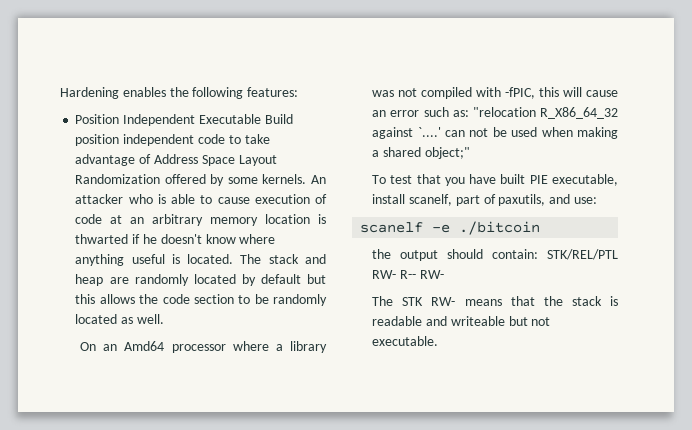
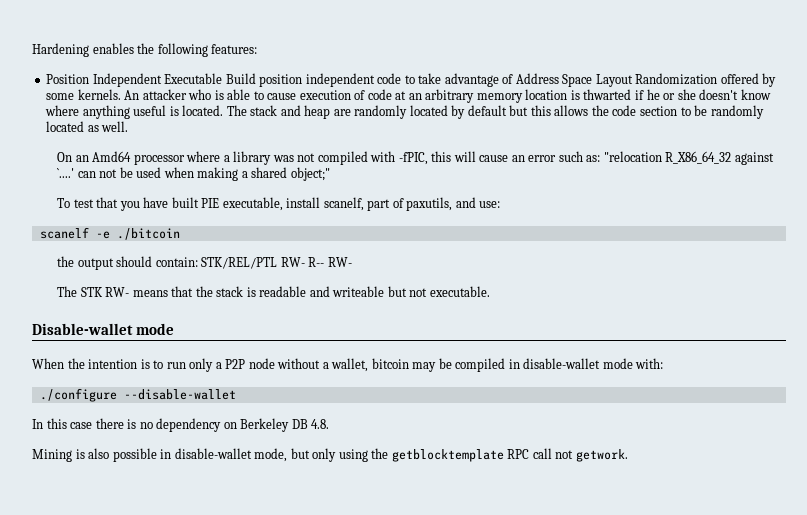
(157, 239) none -> [663,89,696,100] or she
(439, 341) none -> [32,323,174,335] [32,358,664,372] [39,388,236,402] [32,418,330,432] [32,448,628,462] // Disable-wallet mode // When the intention is to run only a P2P node without a wallet, bitcoin may be compiled in disable-wallet mode with: // ./configure --disable-wallet // In this case there is no dependency on Berkeley DB 4.8. // Mining is also possible in disable-wallet mode, but only using the getblocktemplate RPC call not getwork.

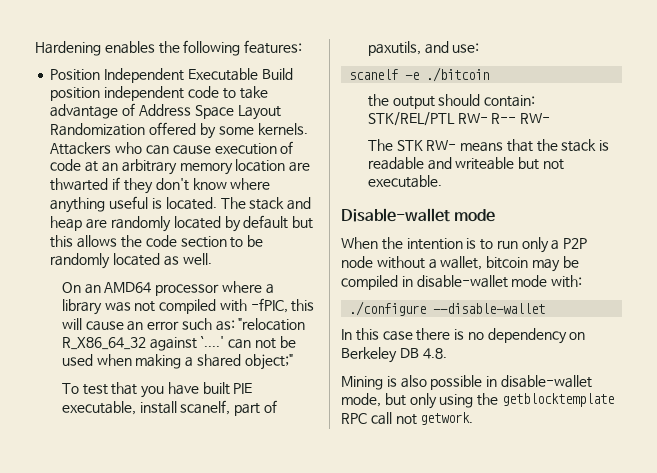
[124,89,264,100] An attacker who is able to -> [50,142,169,155] Attackers who can
[570,90,580,100] is -> [289,162,311,172] are
[646,89,739,100] he or she doesn't -> [123,178,189,194] they don't
[92,151,132,162] Amd64 -> [104,282,152,293] AMD64

